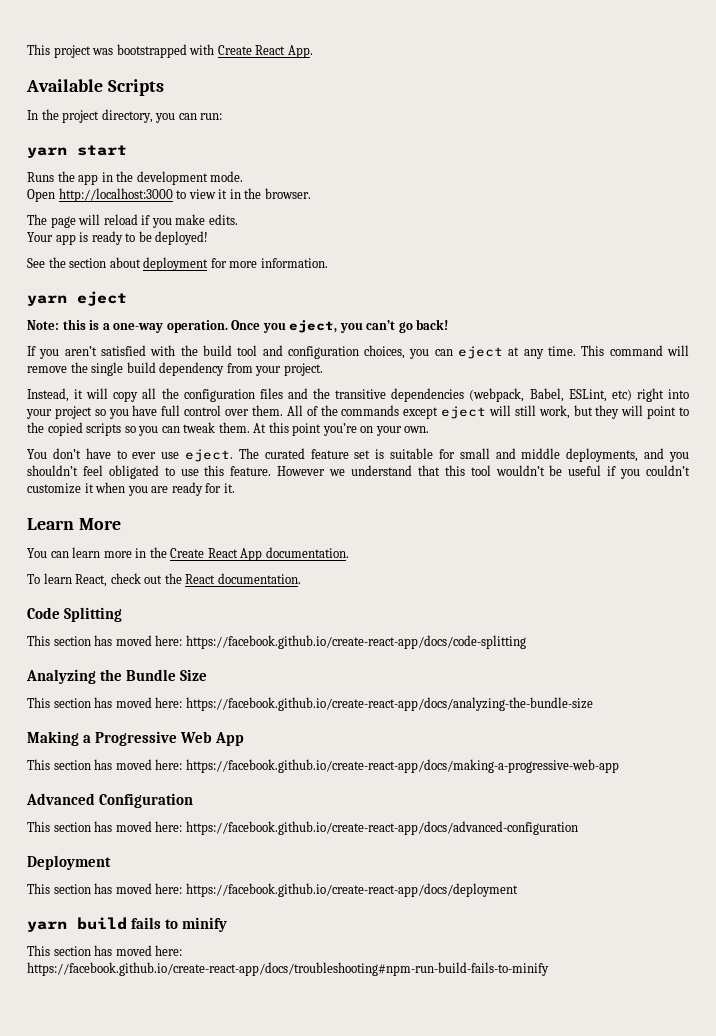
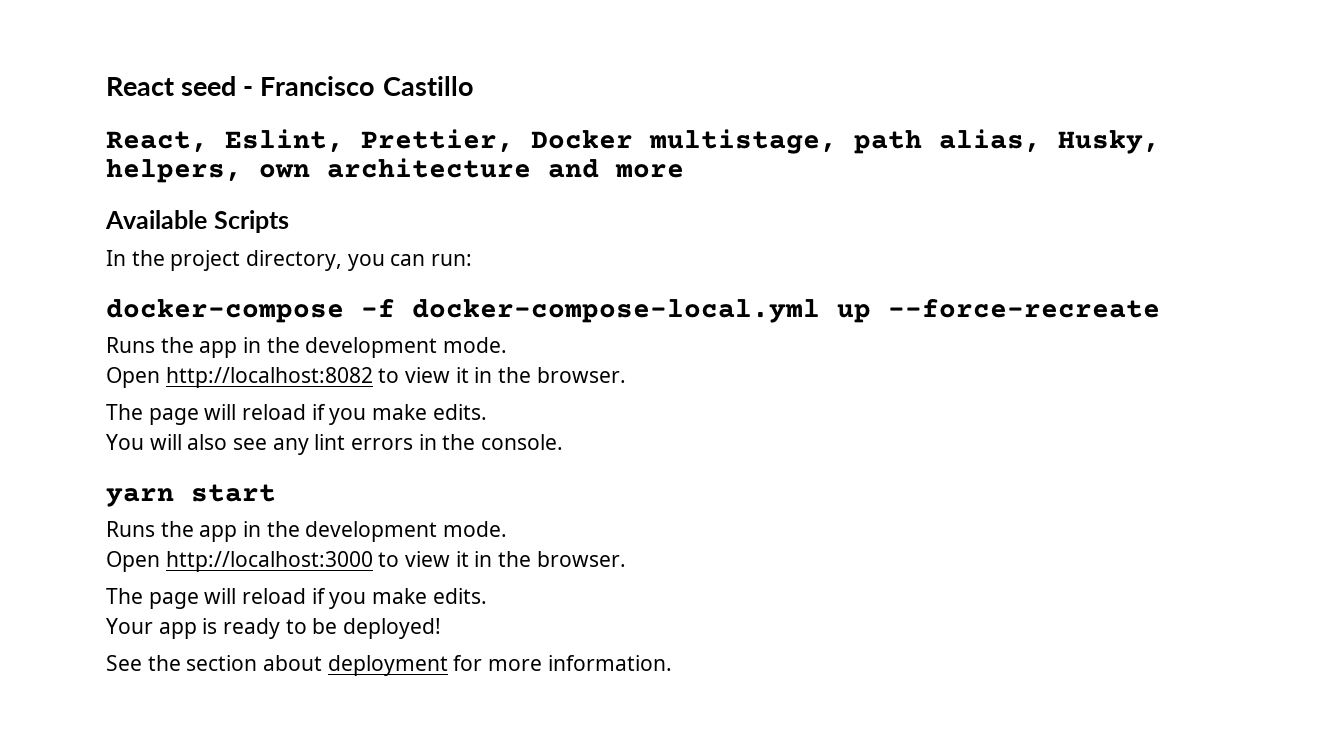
[27,44,313,58] This project was bootstrapped with Create React App. -> [106,76,474,96] [106,129,1160,154] [106,158,684,183] React seed - Francisco Castillo // React, Eslint, Prettier, Docker multistage, path alias, Husky, helpers, own architecture and more
(223, 116) none -> [106,299,1160,323] [106,337,508,358] [106,367,626,388] [106,404,487,425] [106,434,564,455] // docker-compose -f docker-compose-local.yml up --force-recreate // Runs the app in the development mode. // Open http://localhost:8082 to view it in the browser. // The page will reload if you make edits. // You will also see any lint errors in the console.
[27,291,127,306] [27,319,449,333] [27,345,689,359] [27,362,323,376] [27,388,689,402] [26,405,690,419] [27,422,430,436] [27,448,690,462] [27,465,691,479] [27,482,235,496] [27,518,121,530] [27,547,349,561] [27,573,301,587] [27,607,123,622] [27,635,526,649] [26,669,208,684] [27,697,593,711] [27,731,245,746] [27,759,619,773] [26,793,194,808] [27,821,578,835] [27,855,111,870] [27,883,518,897] [27,917,228,932] [27,945,183,956] [27,962,549,976] // yarn eject // Note: this is a one-way operation. Once you eject, you can’t go back! // If you aren’t satisfied with the build tool and configuration choices, you can eject at any time. This command will remove the single build dependency from your project. // Instead, it will copy all the configuration files and the transitive dependencies (webpack, Babel, ESLint, etc) right into your project so you have full control over them. All of the commands except eject will still work, but they will point to the copied scripts so you can tweak them. At this point you’re on your own. // You don’t have to ever use eject. The curated feature set is suitable for small and middle deployments, and you shouldn’t feel obligated to use this feature. However we understand that this tool wouldn’t be useful if you couldn’t customize it when you are ready for it. // Learn More // You can learn more in the Create React App documentation. // To learn React, check out the React documentation. // Code Splitting // This section has moved here: https://facebook.github.io/create-react-app/docs/code-splitting // Analyzing the Bundle Size // This section has moved here: https://facebook.github.io/create-react-app/docs/analyzing-the-bundle-size // Making a Progressive Web App // This section has moved here: https://facebook.github.io/create-react-app/docs/making-a-progressive-web-app // Advanced Configuration // This section has moved here: https://facebook.github.io/create-react-app/docs/advanced-configuration // Deployment // This section has moved here: https://facebook.github.io/create-react-app/docs/deployment // yarn build fails to minify // This section has moved here: https://facebook.github.io/create-react-app/docs/troubleshooting#npm-run-build-fails-to-minify -> (672, 663) none

